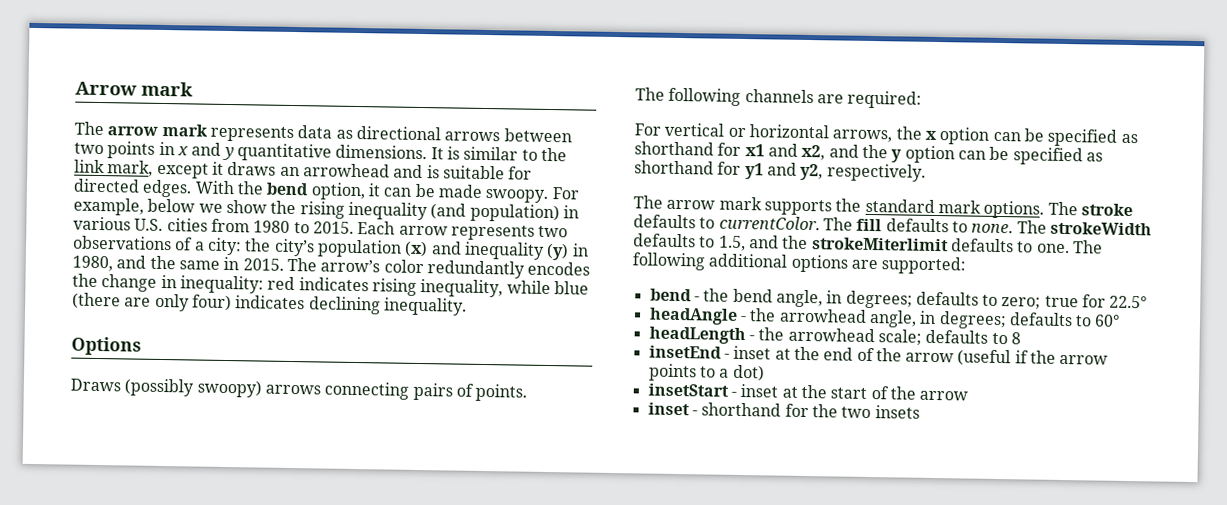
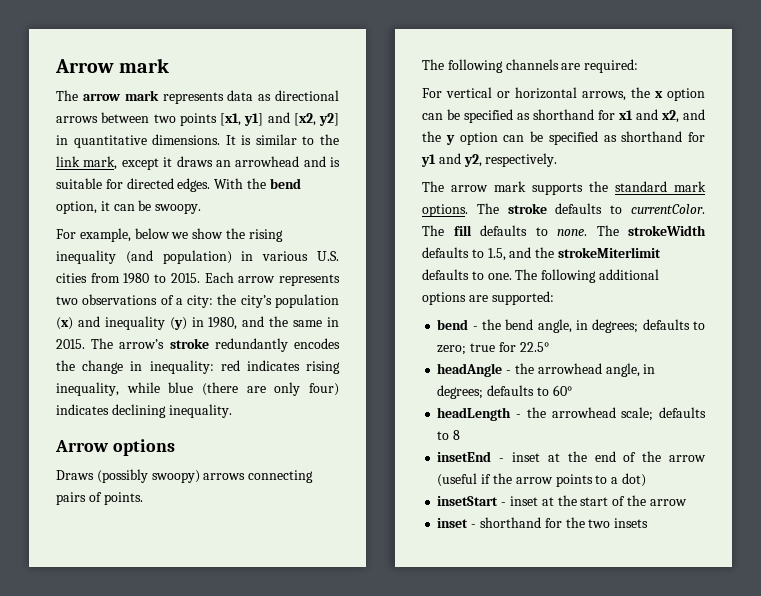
[158,141,234,161] in x and y -> [220,112,339,126] [56,135,68,145] [x1, y1] and [x2, y2] in
[437,184,483,198] made -> (152, 205) none
(549, 196) none -> (202, 208) //
[383,259,424,274] color -> [169,338,209,349] stroke
[71,336,142,356] Options -> [55,439,175,456] Arrow options

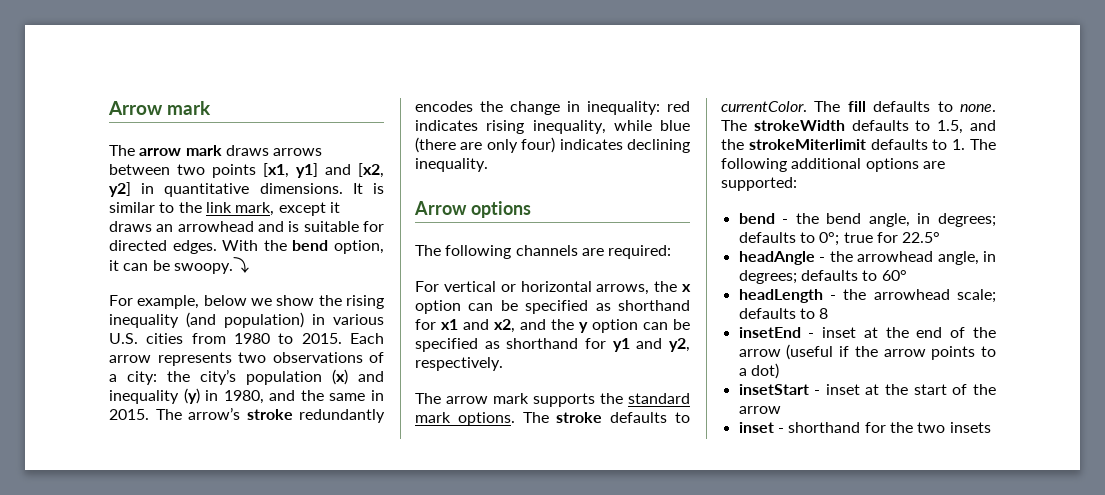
[162,90,339,104] represents data as directional -> [225,145,269,156] draws
[155,203,202,214] swoopy. -> [173,257,249,274] swoopy.⤵
[56,469,314,483] [56,492,143,505] // Draws (possibly swoopy) arrows connecting pairs of points. -> (531, 209) none
[487,273,512,280] one. -> [952,139,966,150] 1.
[437,345,467,355] zero; -> [819,232,840,246] 0°;

